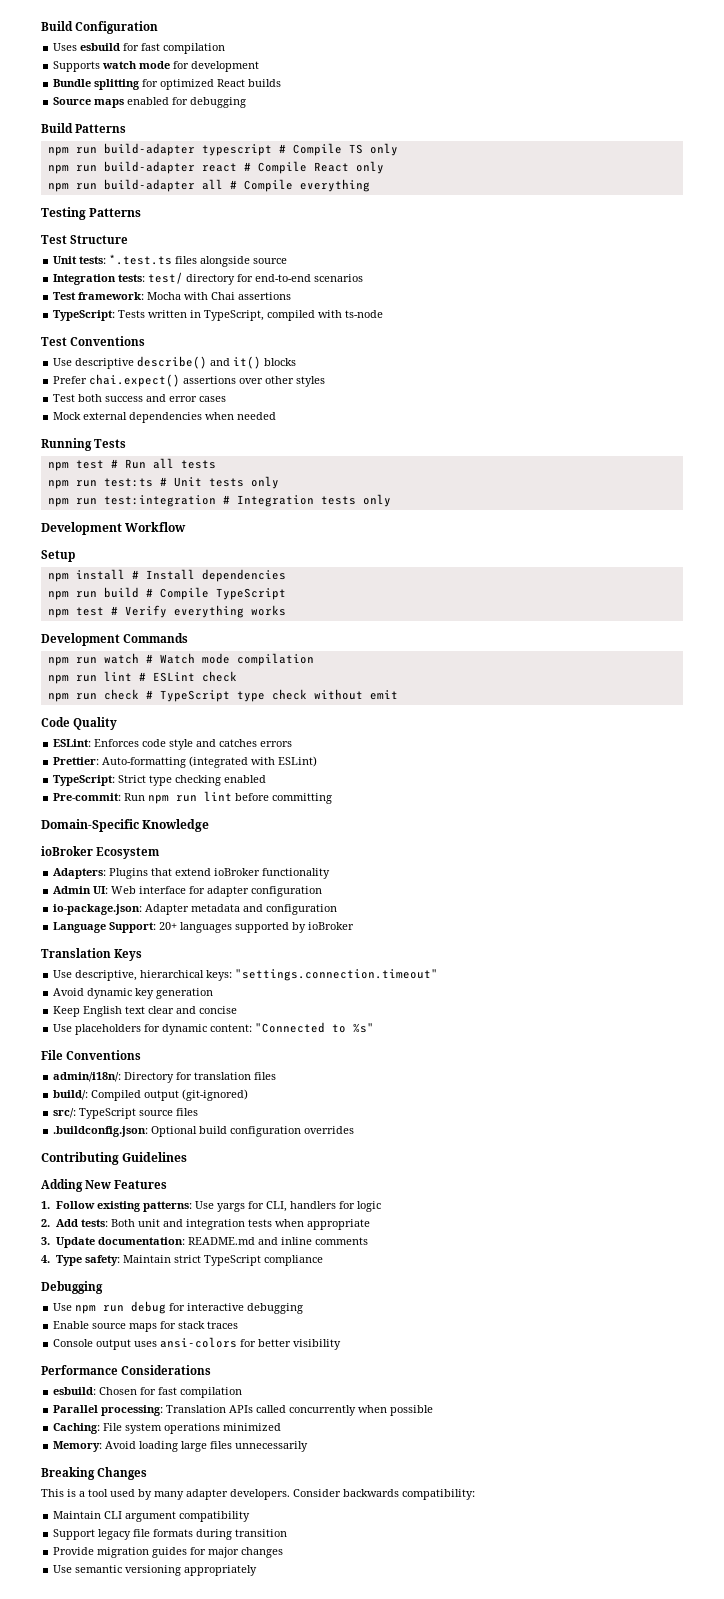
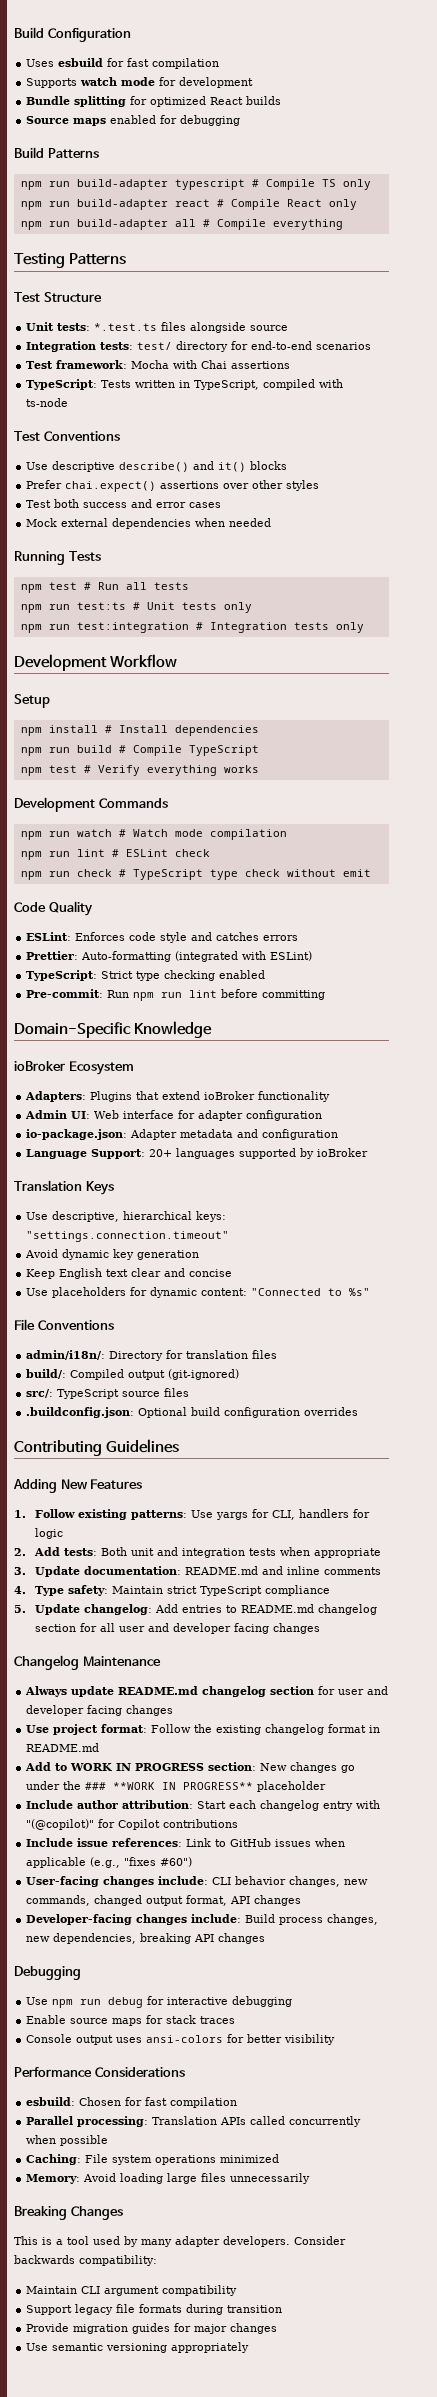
(324, 1260) none -> [14,1604,377,1615] [34,1623,320,1634] [14,1655,161,1670] [25,1686,389,1697] [26,1705,174,1716] [26,1724,381,1735] [26,1743,100,1752] [25,1762,356,1773] [26,1781,327,1792] [26,1800,381,1811] [26,1819,239,1830] [26,1838,346,1847] [26,1857,193,1868] [26,1876,369,1887] [26,1895,302,1906] [26,1914,379,1925] [26,1933,266,1944] // 5. Update changelog: Add entries to README.md changelog section for all user and developer facing changes // Changelog Maintenance // Always update README.md changelog section for user and developer facing changes // Use project format: Follow the existing changelog format in README.md // Add to WORK IN PROGRESS section: New changes go under the ### **WORK IN PROGRESS** placeholder // Include author attribution: Start each changelog entry with "(@copilot)" for Copilot contributions // Include issue references: Link to GitHub issues when applicable (e.g., "fixes #60") // User-facing changes include: CLI behavior changes, new commands, changed output format, API changes // Developer-facing changes include: Build process changes, new dependencies, breaking API changes

